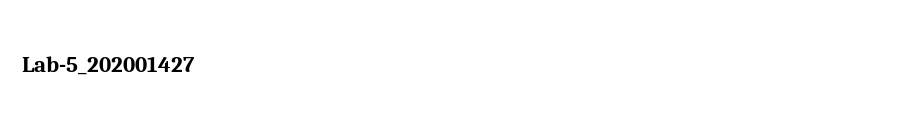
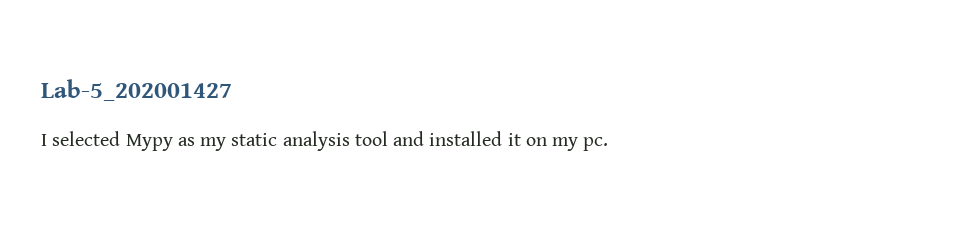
(195, 65) none -> [41,131,609,151] // I selected Mypy as my static analysis tool and installed it on my pc.

